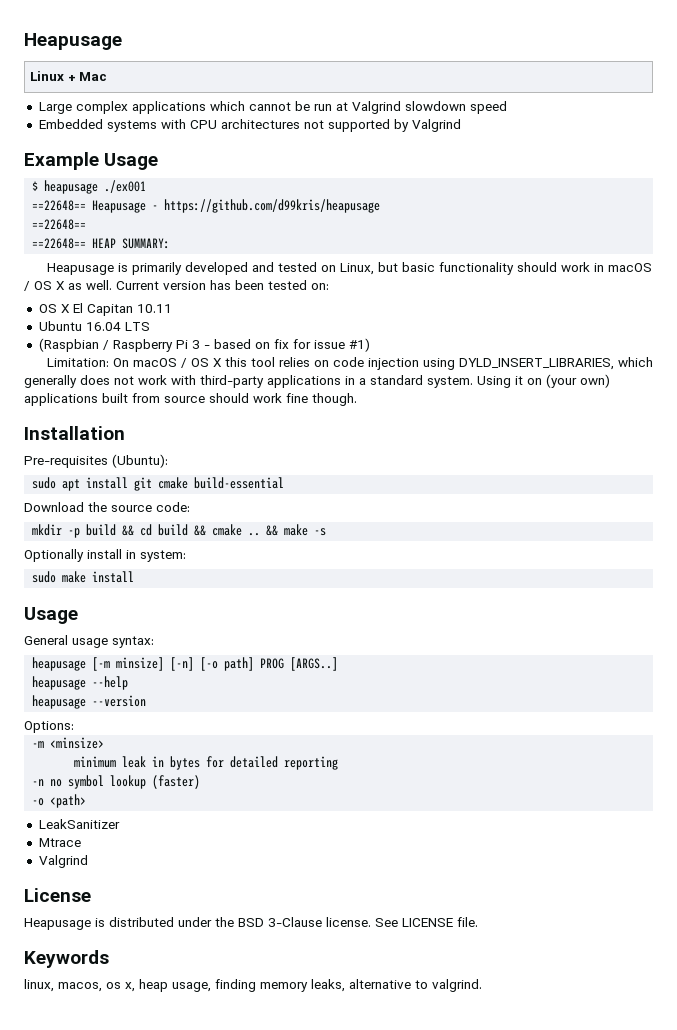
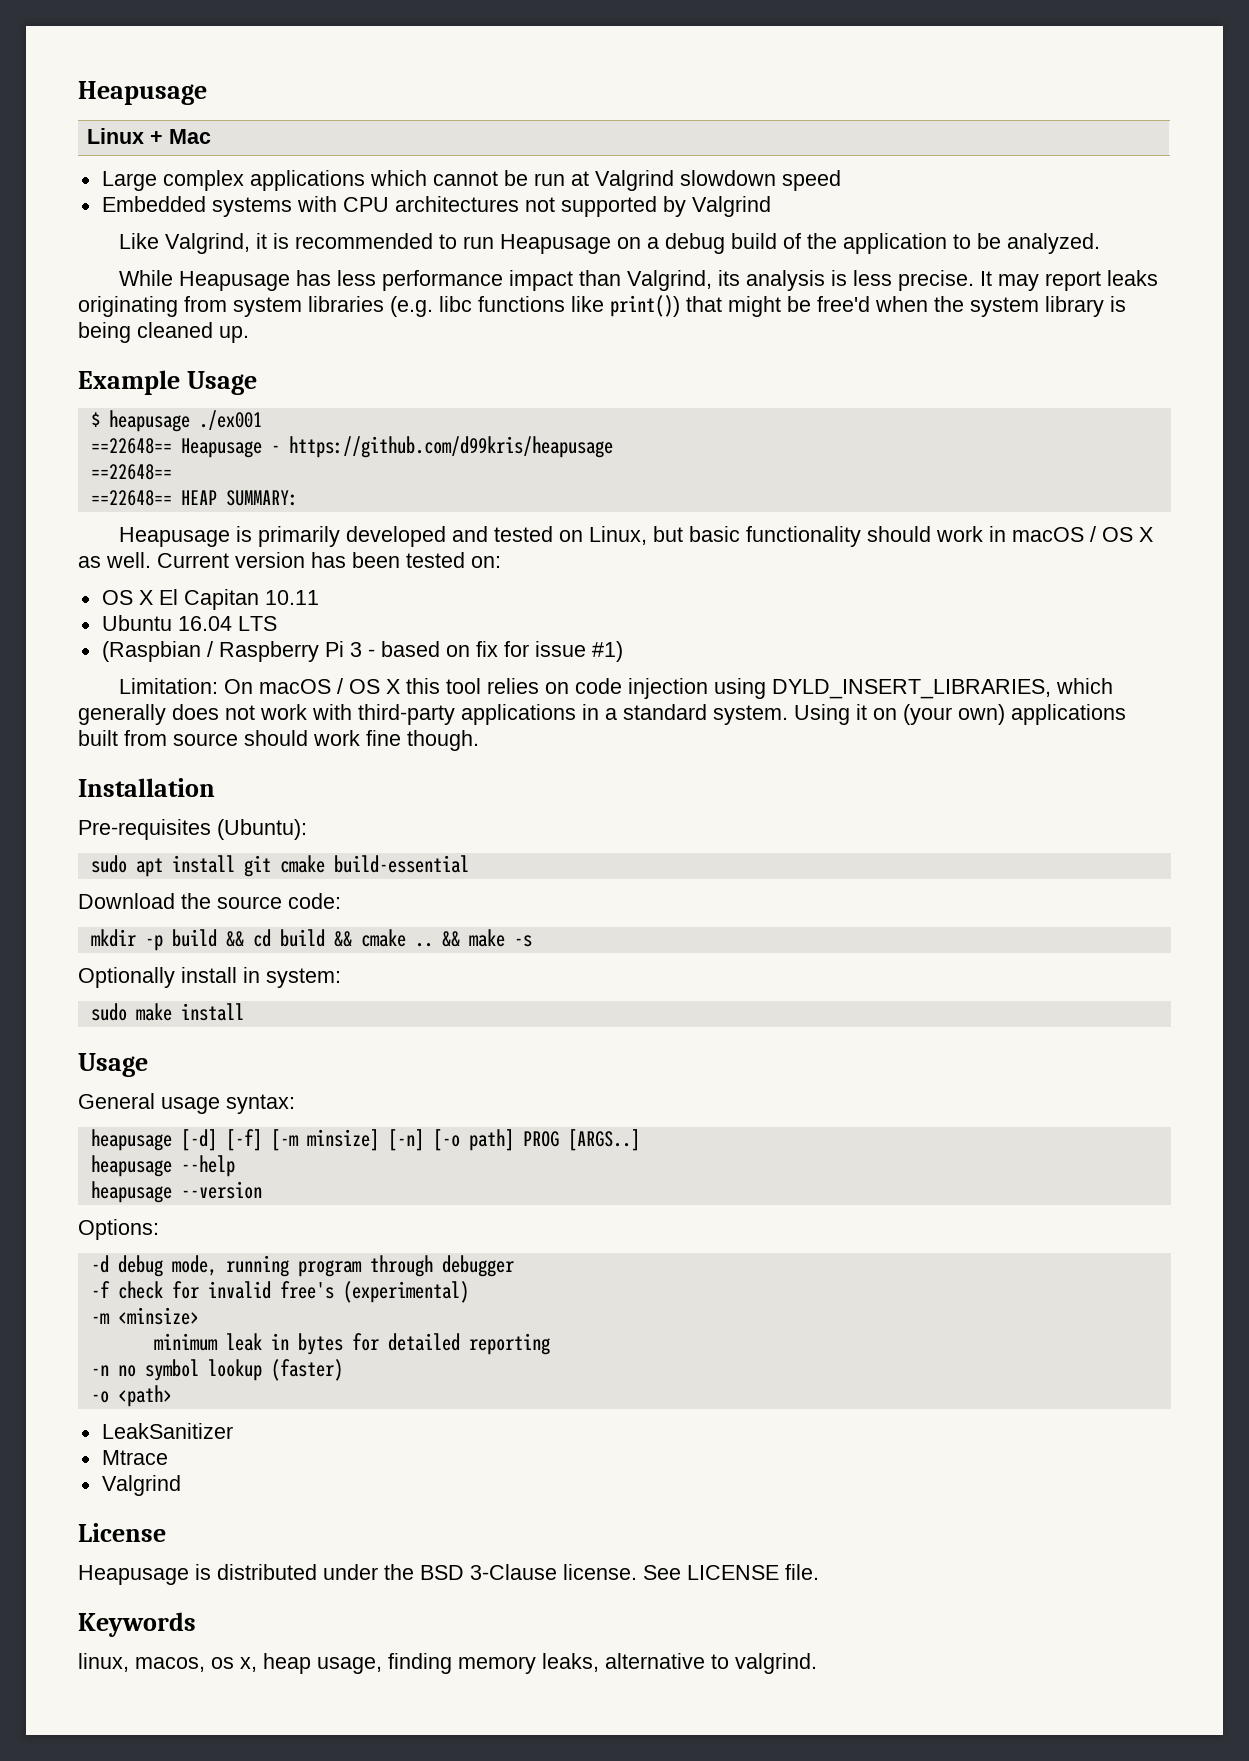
(461, 125) none -> [118,233,1100,254] [118,270,1158,291] [78,295,1126,317] [78,322,249,343] // Like Valgrind, it is recommended to run Heapusage on a debug build of the application to be analyzed. // While Heapusage has less performance impact than Valgrind, its analysis is less precise. It may report leaks originating from system libraries (e.g. libc functions like print()) that might be free'd when the system library is being cleaned up.
(87, 664) none -> [180,1129,262,1151] [-d] [-f]
(74, 727) none -> [90,1255,514,1277] [90,1281,469,1303] // -d debug mode, running program through debugger // -f check for invalid free's (experimental)

